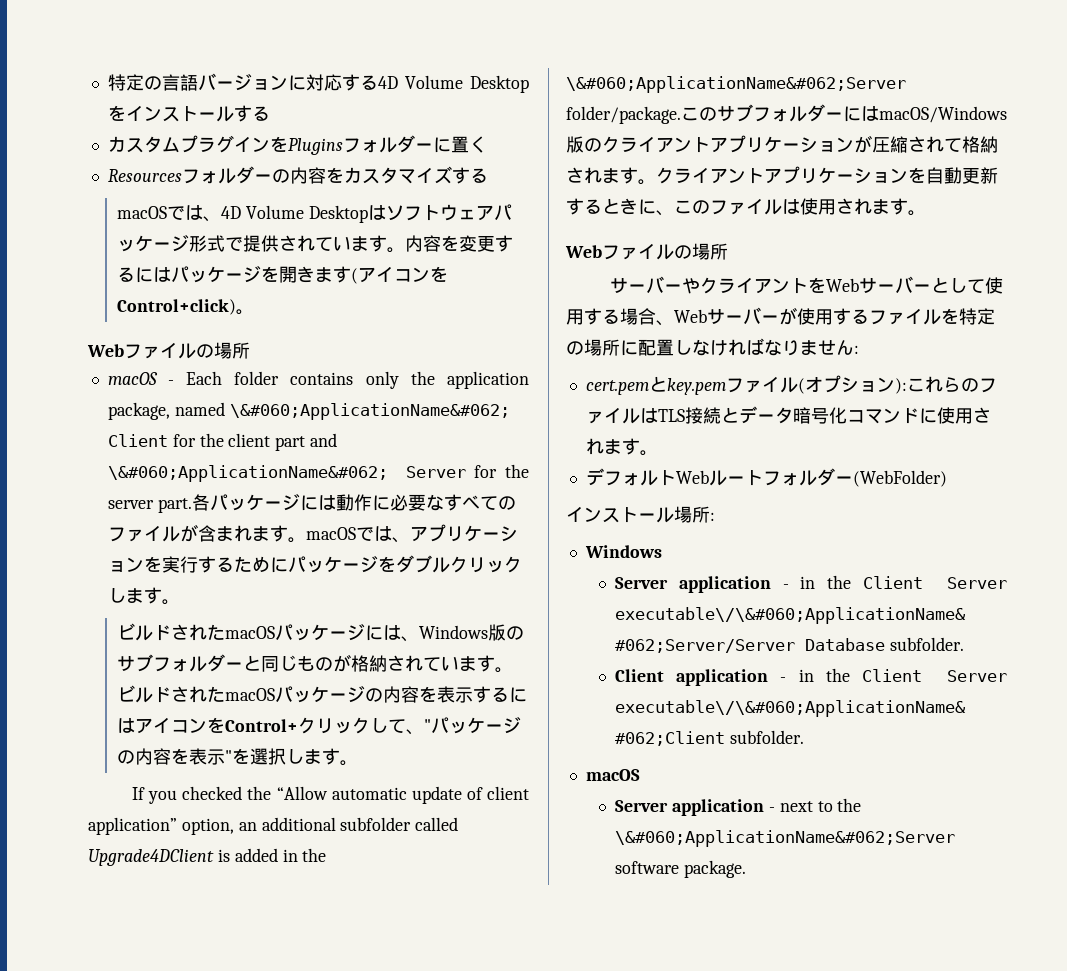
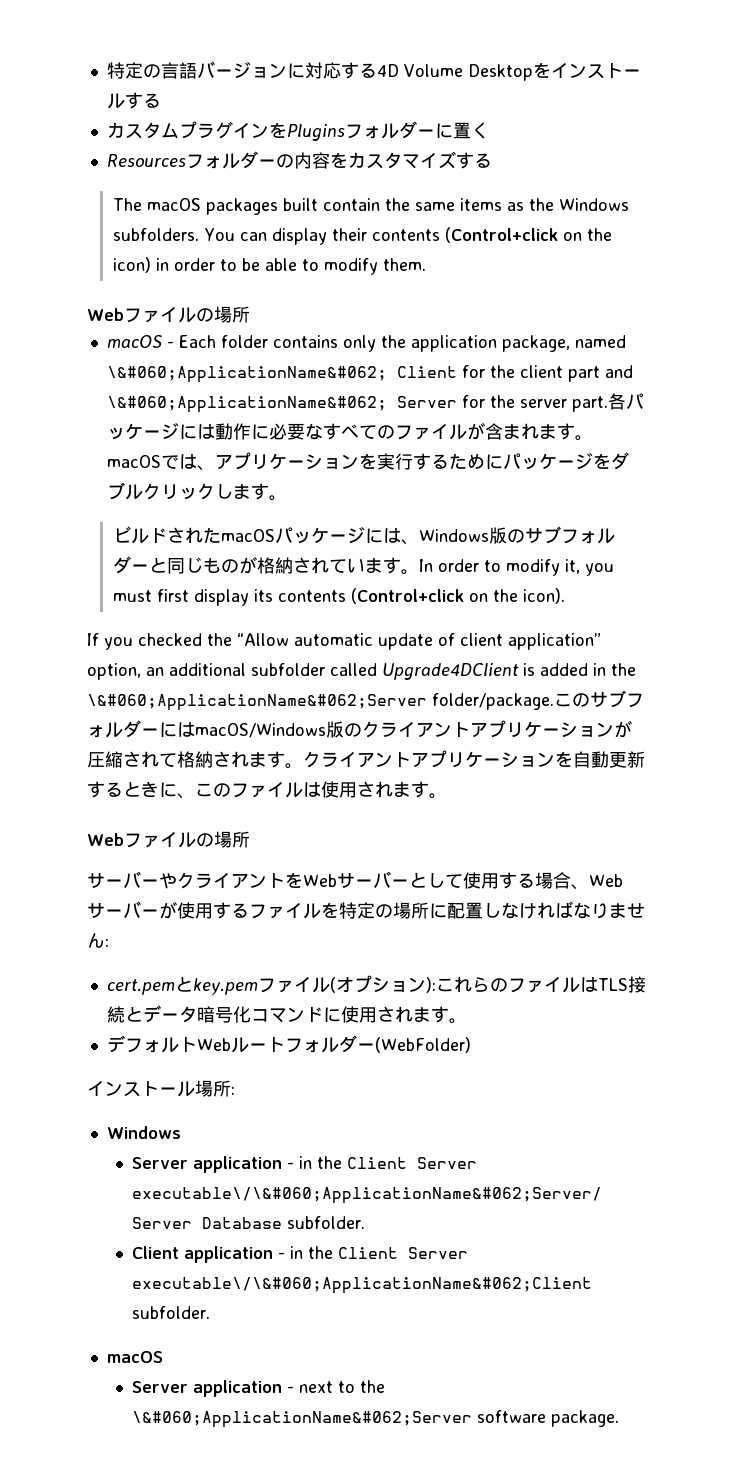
[117,204,513,223] [117,235,514,253] [117,266,449,284] [117,299,255,315] macOSでは、4D Volume Desktopはソフトウェアパッケージ形式で提供されています。内容を変更するにはパッケージを開きます(アイコンをControl+click)。 -> [112,198,629,215] [112,227,612,245] [112,257,426,275] The macOS packages built contain the same items as the Windows subfolders. You can display their contents (Control+click on the icon) in order to be able to modify them.
[117,685,528,703] [117,717,522,735] [117,748,359,766] ビルドされたmacOSパッケージの内容を表示するにはアイコンをControl+クリックして、"パッケージの内容を表示"を選択します。 -> [418,559,614,576] [112,588,565,606] In order to modify it, you must first display its contents (Control+click on the icon).

